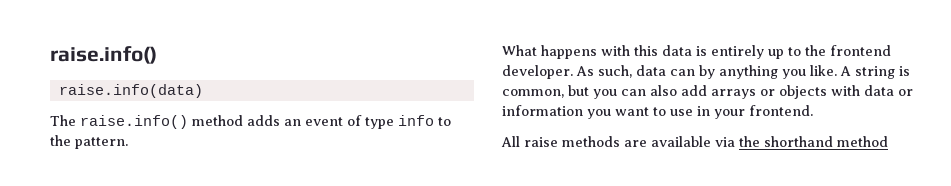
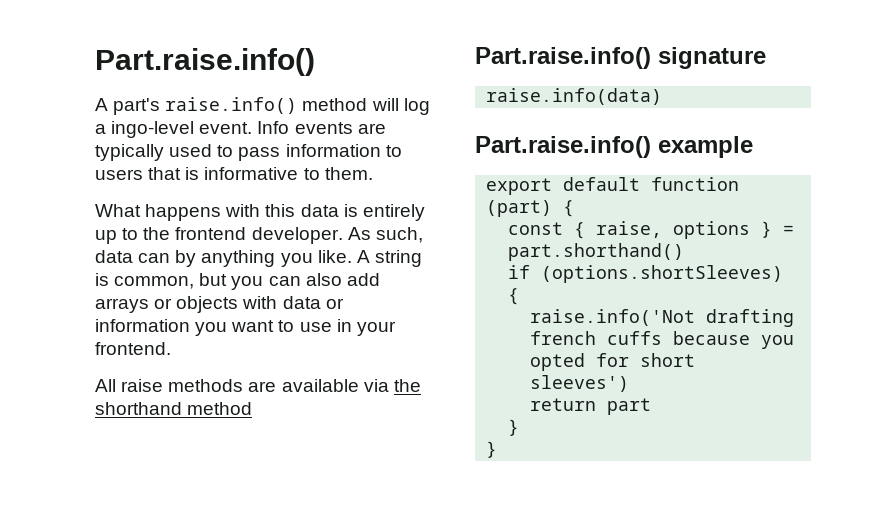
[50,46,157,64] [58,84,203,98] [50,115,451,129] [50,135,128,149] raise.info() // raise.info(data) // The raise.info() method adds an event of type info to the pattern. -> [95,48,315,76] [95,97,430,115] [95,121,386,138] [95,144,402,161] [95,167,373,180] Part.raise.info() // A part's raise.info() method will log a ingo-level event. Info events are typically used to pass information to users that is informative to them.
(888, 141) none -> [475,47,766,69] [486,88,663,105] [475,136,753,158] [486,177,740,195] [486,200,575,217] [508,221,795,239] [508,243,685,261] [508,265,784,283] [508,288,520,305] [530,309,795,327] [530,331,795,349] [530,353,696,371] [530,375,630,392] [530,398,652,415] [508,419,520,436] [486,441,498,458] // Part.raise.info() signature // raise.info(data) // Part.raise.info() example // export default function (part) { // const { raise, options } = part.shorthand() // if (options.shortSleeves) { // raise.info('Not drafting french cuffs because you opted for short sleeves') // return part // } // }

